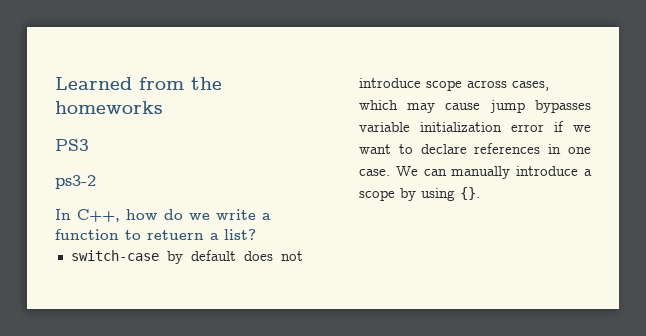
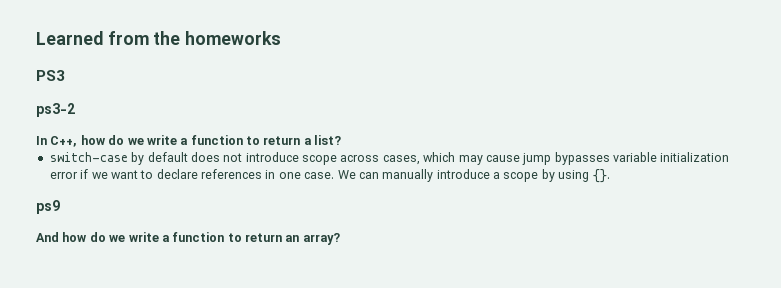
[147,230,204,240] retuern -> [263,136,301,145] return
(480, 193) none -> [36,200,60,214] [36,232,340,245] // ps9 // And how do we write a function to return an array?

